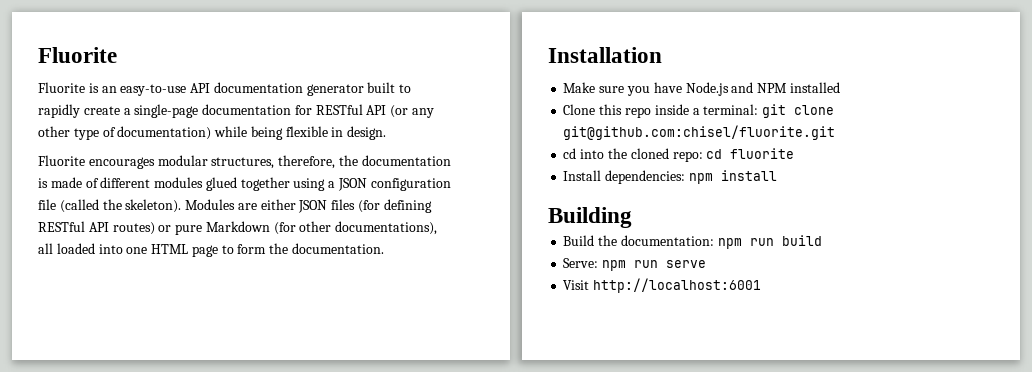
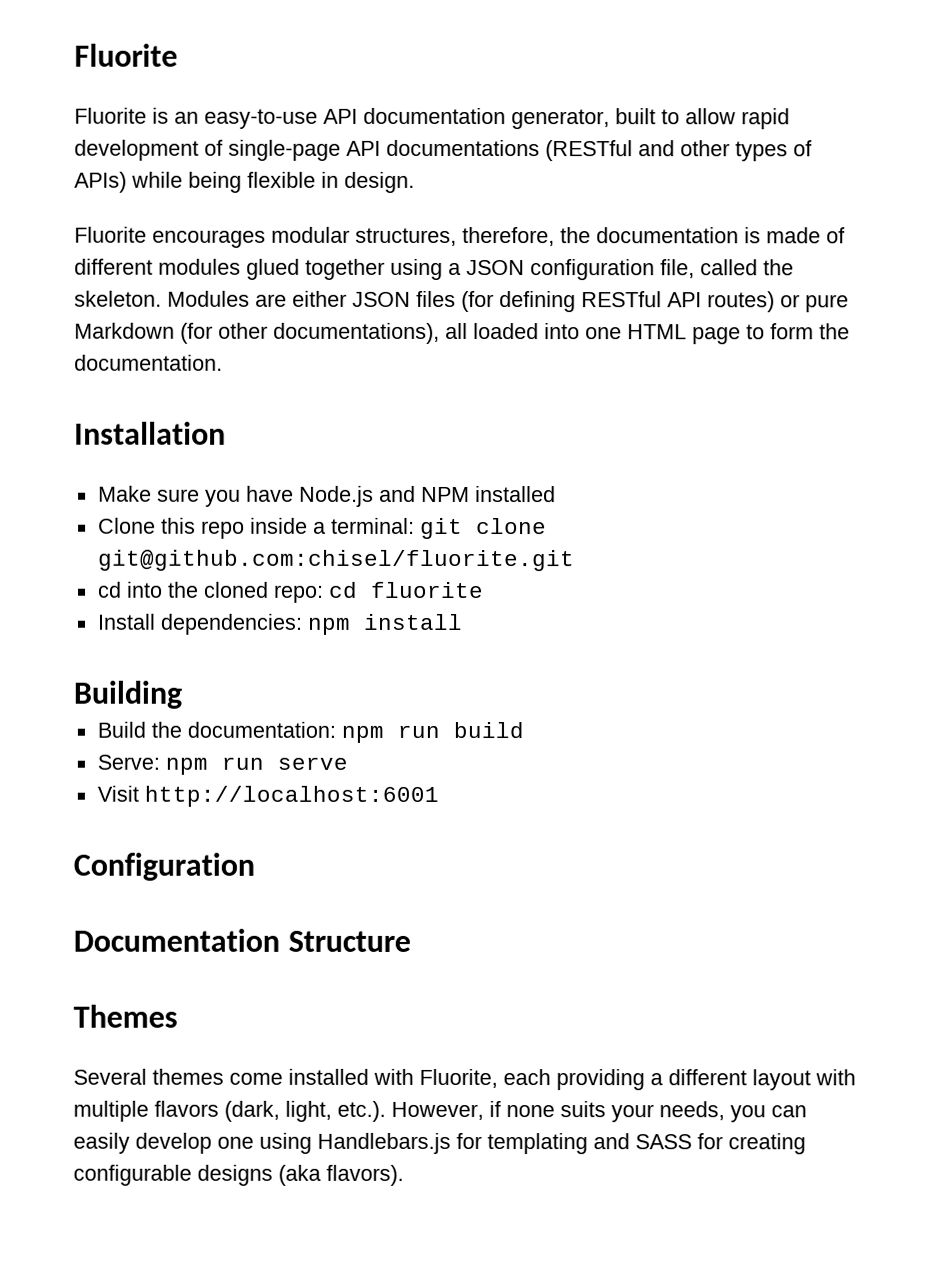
[306,84,364,96] generator -> [511,109,610,130] generator,
[38,104,435,118] [38,126,212,140] rapidly create a single-page documentation for RESTful API (or any other type of documentation) -> [685,108,790,130] [74,139,812,162] [74,171,127,193] allow rapid development of single-page API documentations (RESTful and other types of APIs)
[38,199,182,213] file (called the skeleton). -> [660,259,794,279] [74,290,162,307] file, called the skeleton.
(762, 285) none -> [73,852,255,881] [73,928,411,952] [73,1004,178,1028] [73,1068,856,1091] [73,1100,807,1123] [73,1132,806,1155] [73,1164,404,1186] // Configuration // Documentation Structure // Themes // Several themes come installed with Fluorite, each providing a different layout with multiple flavors (dark, light, etc.). However, if none suits your needs, you can easily develop one using Handlebars.js for templating and SASS for creating configurable designs (aka flavors).

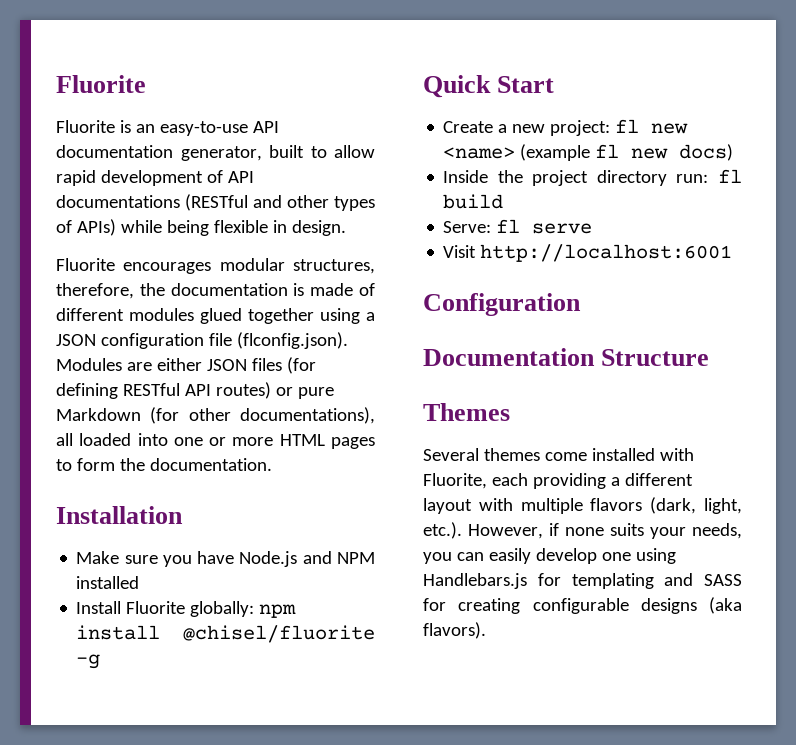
[228,139,341,161] single-page -> (223, 176) none
[660,259,794,279] [74,290,162,307] file, called the skeleton. -> [208,332,348,349] file (flconfig.json).
[627,324,741,345] HTML page -> [209,434,375,449] or more HTML pages
[97,517,547,539] [97,549,575,572] [97,581,484,603] // Clone this repo inside a terminal: git clone git@github.com:chisel/fluorite.git // cd into the cloned repo: cd fluorite -> (140, 582) none
[159,613,303,635] dependencies: -> [126,601,255,617] Fluorite globally:
[73,680,182,709] [96,721,440,743] // Building // Build the documentation: npm run -> [182,625,375,643] [76,654,101,669] [423,75,555,98] [443,119,689,136] [443,144,734,161] [443,169,742,186] @chisel/fluorite -g // Quick Start // Create a new project: fl new <name> (example fl new docs) // Inside the project directory run: fl
[164,756,264,775] npm run -> [496,219,521,233] fl

